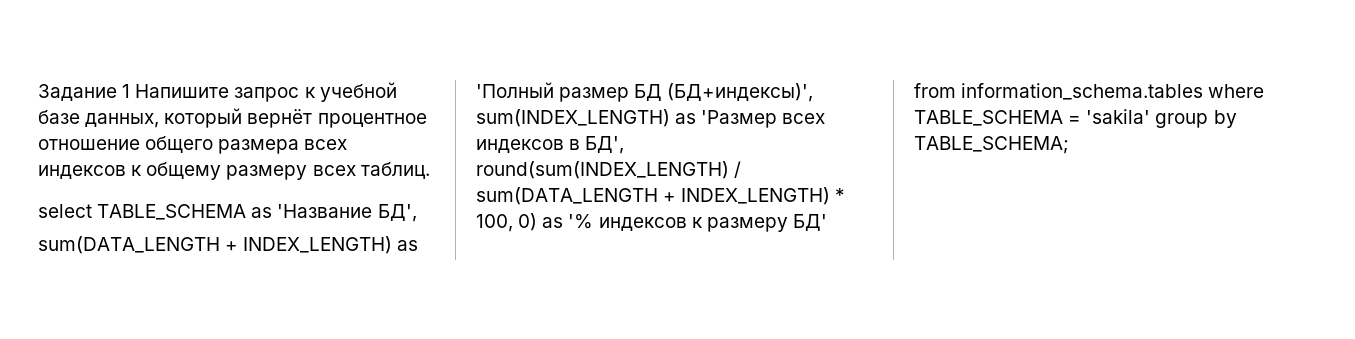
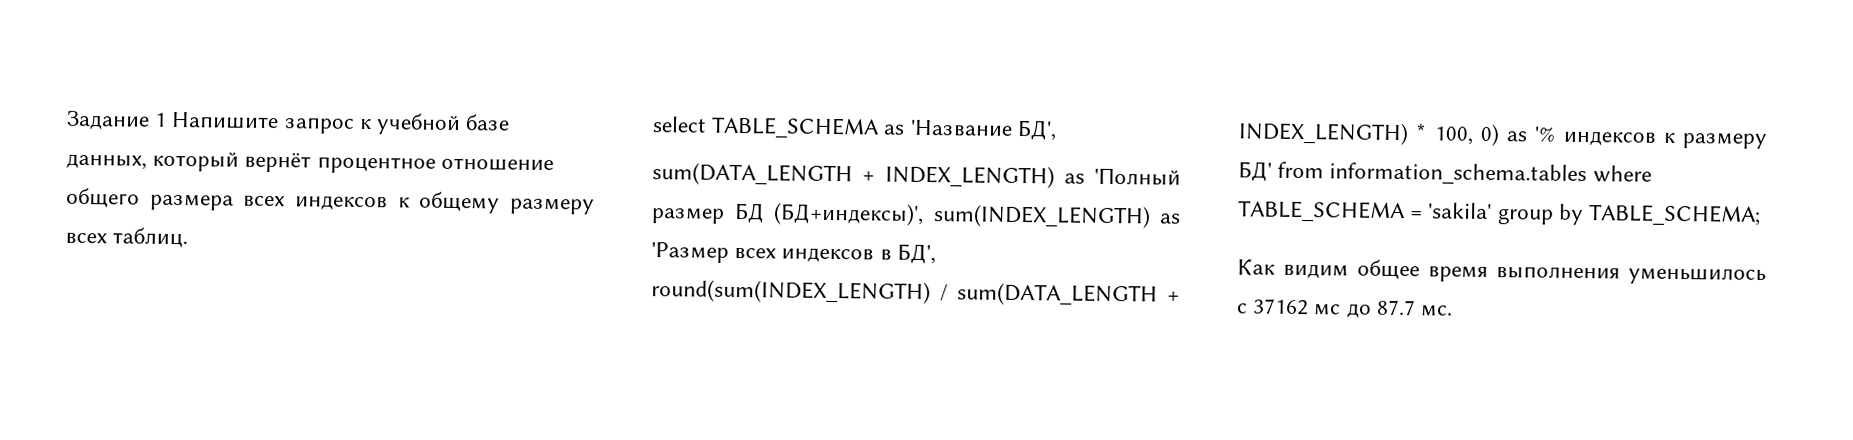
(1069, 145) none -> [1237,259,1766,285] [1237,298,1454,318] // Как видим общее время выполнения уменьшилось с 37162 мс до 87.7 мс.

